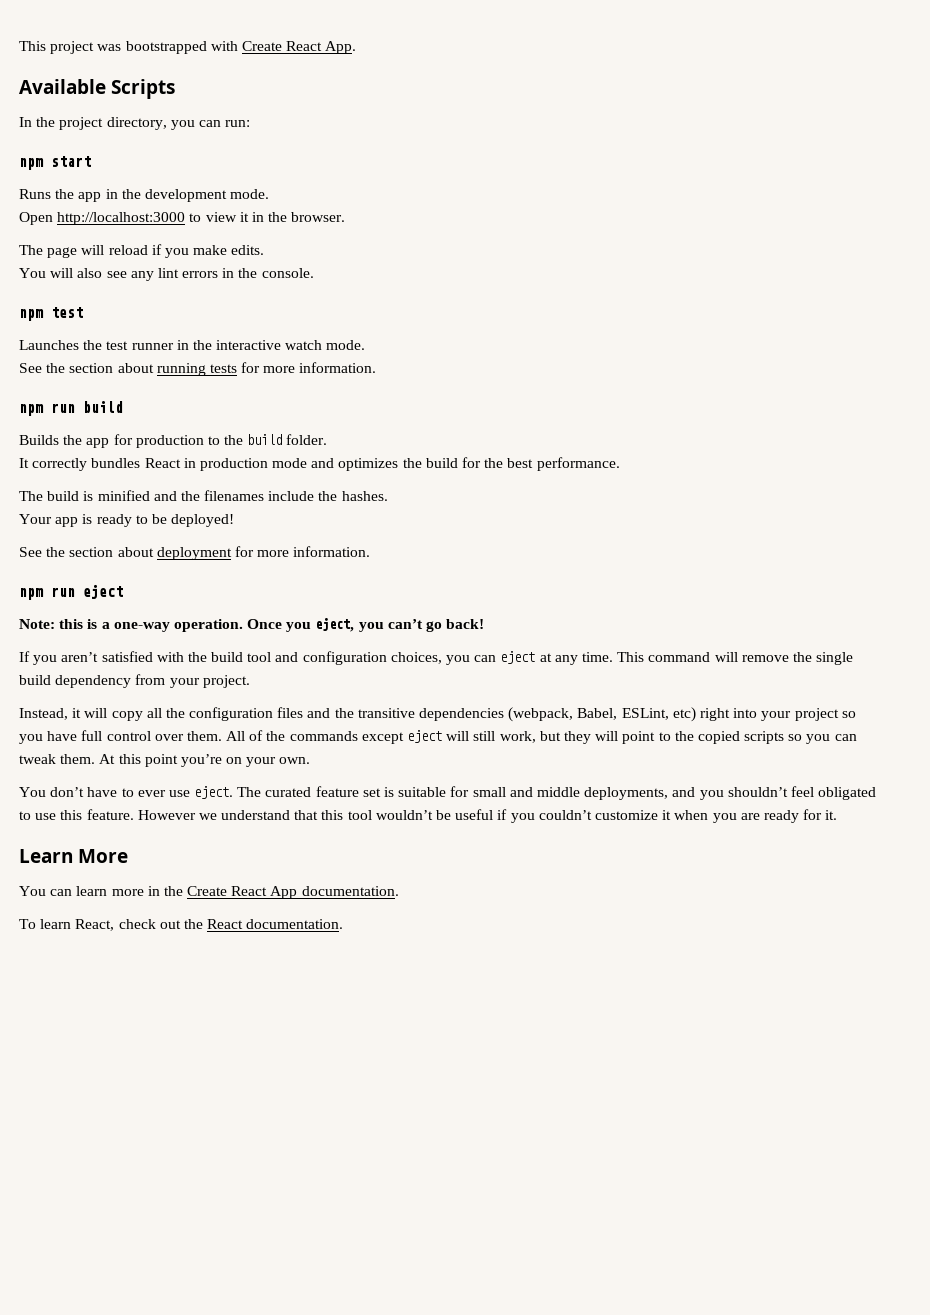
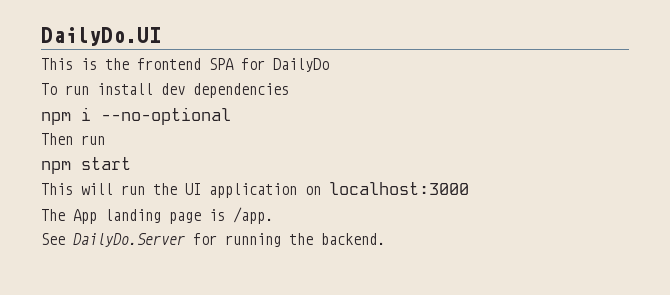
[19,41,357,54] [19,79,176,99] [19,117,251,130] [19,156,91,170] [19,189,270,202] [19,212,346,225] [19,244,265,258] [19,268,314,281] [19,307,83,321] [19,340,366,350] [19,362,377,376] [19,401,123,416] [19,434,328,448] [19,457,620,471] [19,490,388,501] [19,514,235,527] [19,546,371,560] [19,584,123,600] [19,618,485,632] [19,651,854,665] [19,674,250,688] [19,707,856,722] [19,730,857,744] [19,754,311,767] [19,786,877,800] [19,809,838,823] [19,849,129,863] [19,886,399,899] [19,919,344,931] This project was bootstrapped with Create React App. // Available Scripts // In the project directory, you can run: // npm start // Runs the app in the development mode. // Open http://localhost:3000 to view it in the browser. // The page will reload if you make edits. // You will also see any lint errors in the console. // npm test // Launches the test runner in the interactive watch mode. // See the section about running tests for more information. // npm run build // Builds the app for production to the build folder. // It correctly bundles React in production mode and optimizes the build for the best performance. // The build is minified and the filenames include the hashes. // Your app is ready to be deployed! // See the section about deployment for more information. // npm run eject // Note: this is a one-way operation. Once you eject, you can’t go back! // If you aren’t satisfied with the build tool and configuration choices, you can eject at any time. This command will remove the single build dependency from your project. // Instead, it will copy all the configuration files and the transitive dependencies (webpack, Babel, ESLint, etc) right into your project so you have full control over them. All of the commands except eject will still work, but they will point to the copied scripts so you can tweak them. At this point you’re on your own. // You don’t have to ever use eject. The curated feature set is suitable for small and middle deployments, and you shouldn’t feel obligated to use this feature. However we understand that this tool wouldn’t be useful if you couldn’t customize it when you are ready for it. // Learn More // You can learn more in the Create React App documentation. // To learn React, check out the React documentation. -> [41,27,161,46] [41,58,329,72] [41,83,289,98] [41,107,231,125] [41,133,105,145] [41,157,131,174] [41,182,469,198] [41,207,273,224] [41,233,385,247] DailyDo.UI // This is the frontend SPA for DailyDo // To run install dev dependencies // npm i --no-optional // Then run // npm start // This will run the UI application on localhost:3000 // The App landing page is /app. // See DailyDo.Server for running the backend.

